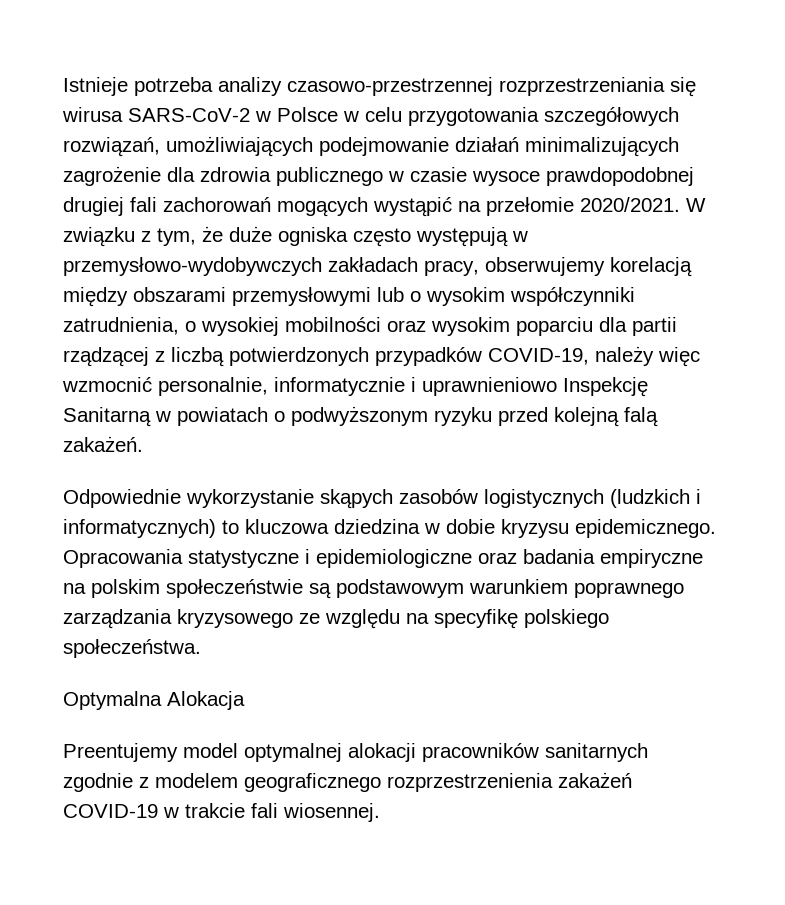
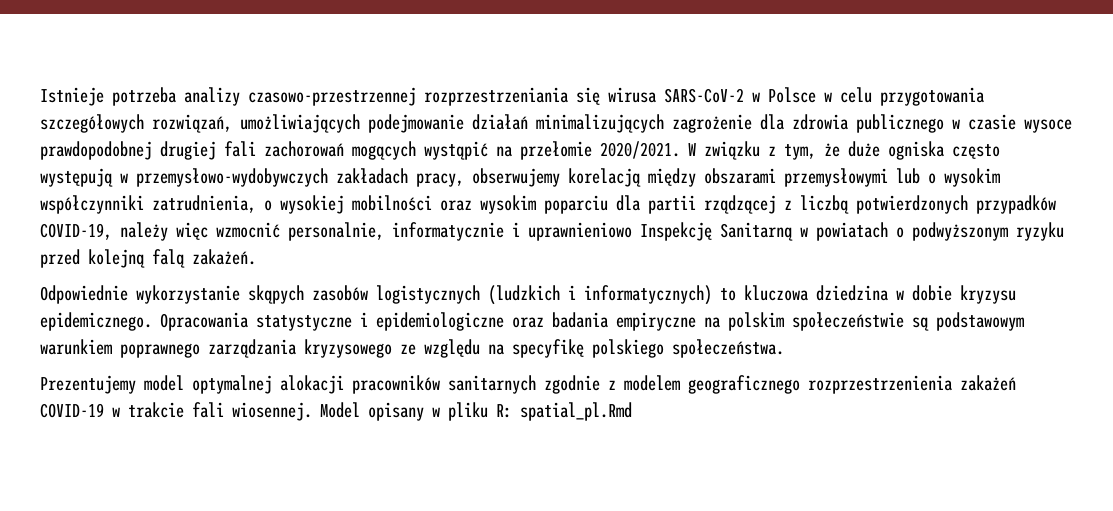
[63,691,245,710] [63,743,178,762] Optymalna Alokacja // Preentujemy -> [40,375,136,394] Prezentujemy
(380, 812) none -> [320,402,632,421] Model opisany w pliku R: spatial_pl.Rmd

